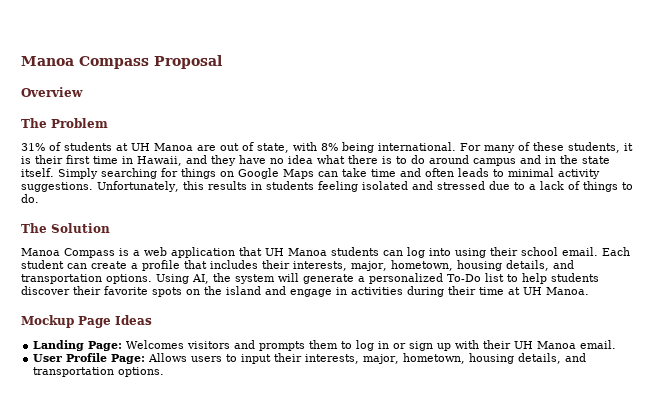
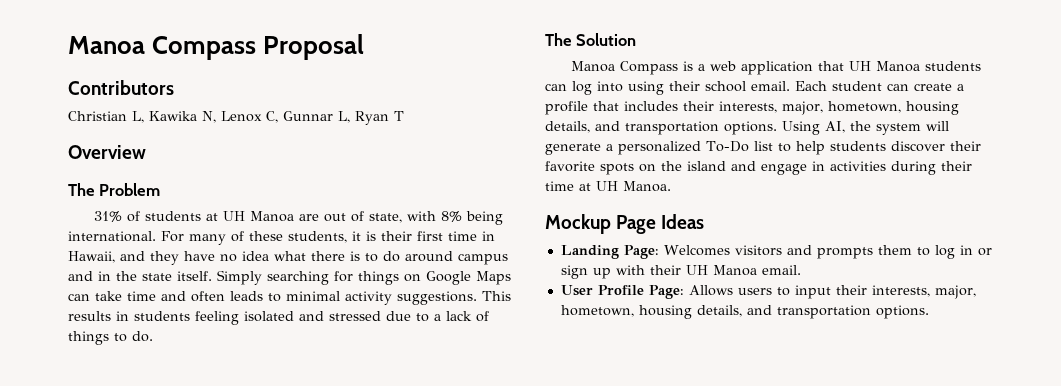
(222, 62) none -> [68,80,174,95] [68,111,404,125] // Contributors // Christian L, Kawika N, Lenox C, Gunnar L, Ryan T
[97,181,204,192] Unfortunately, this -> [482,291,511,301] This

